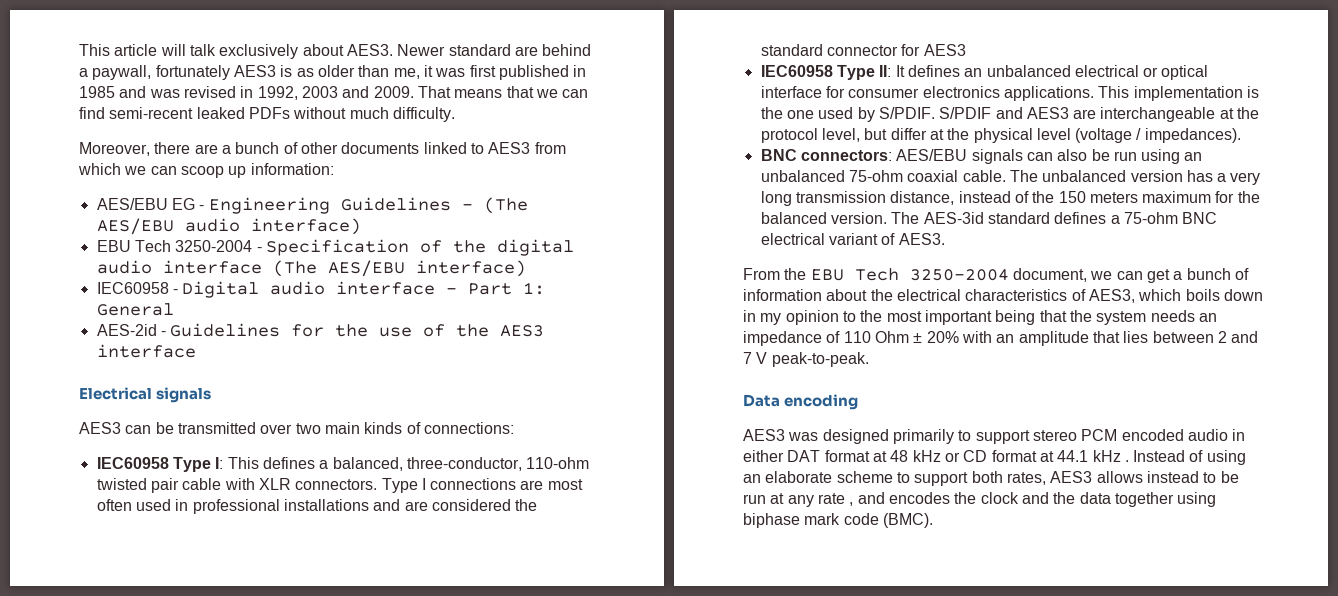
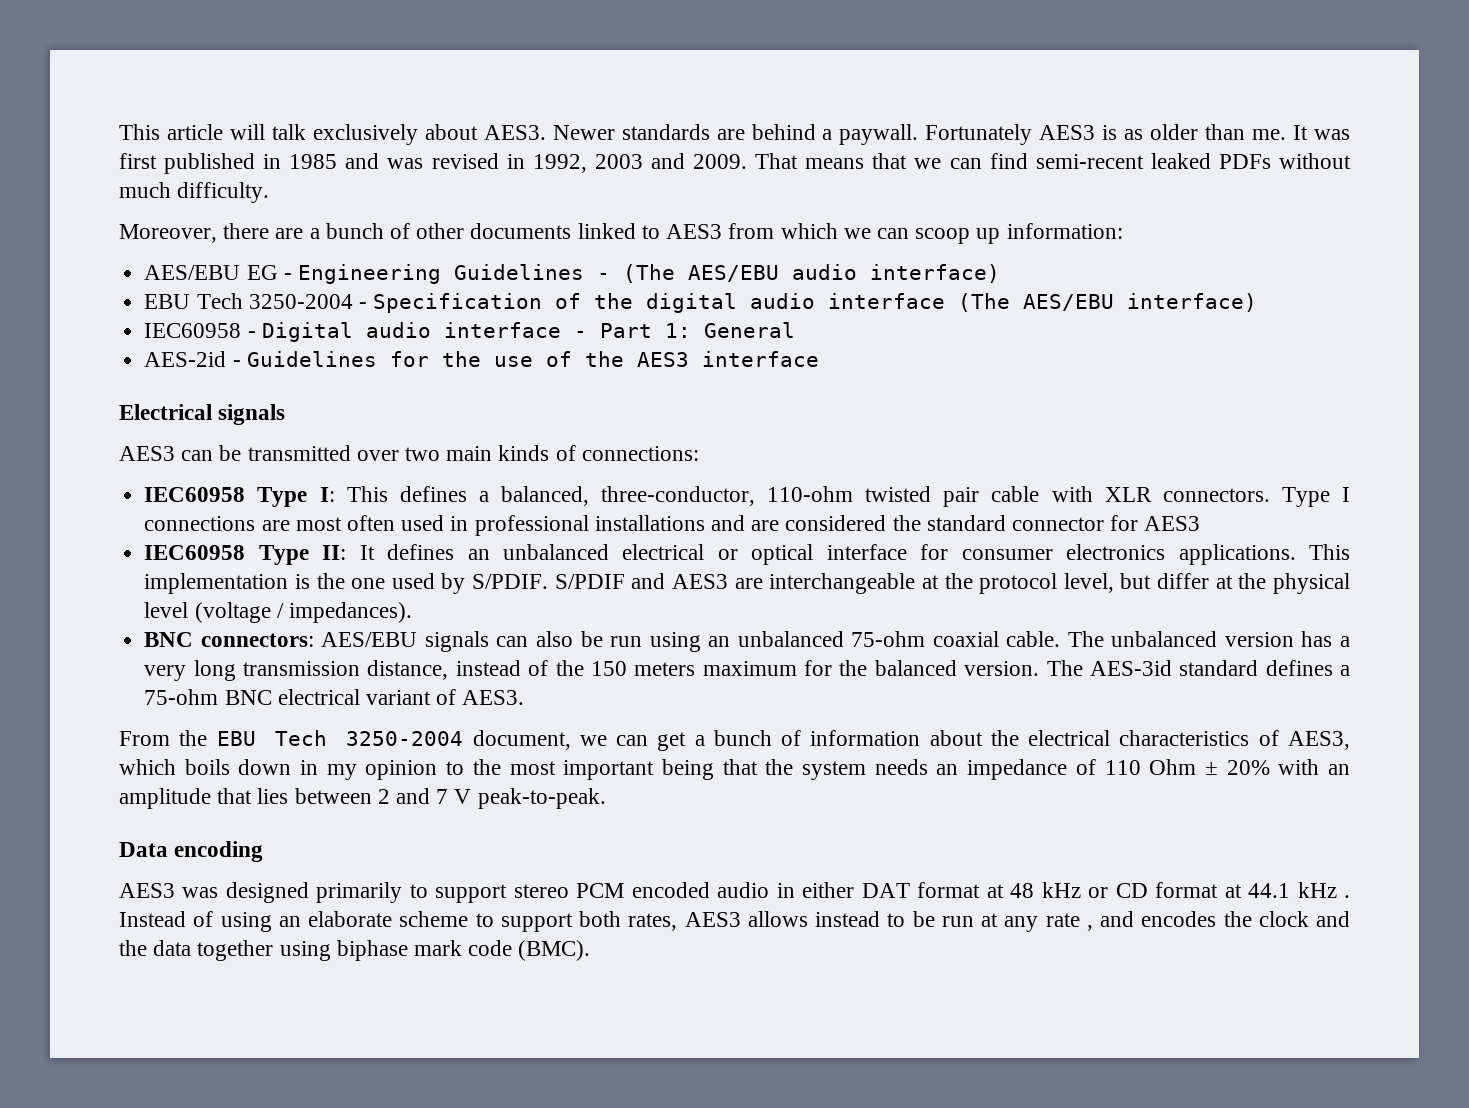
[448,44,511,56] standard -> [621,124,710,140] standards
[92,65,230,80] paywall, fortunately -> [839,124,1033,145] paywall. Fortunately
[393,65,433,79] me, it -> [1252,125,1309,140] me. It

